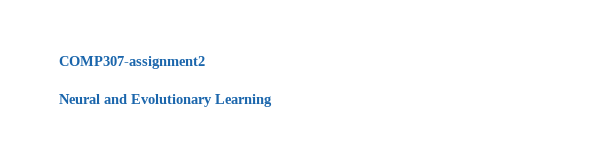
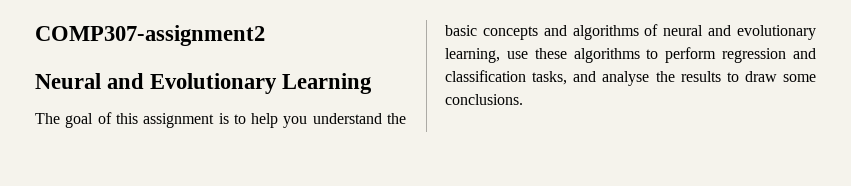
(272, 100) none -> [35,112,407,128] [445,24,816,40] [445,47,816,63] [445,70,816,86] [445,94,523,105] // The goal of this assignment is to help you understand the basic concepts and algorithms of neural and evolutionary learning, use these algorithms to perform regression and classification tasks, and analyse the results to draw some conclusions.

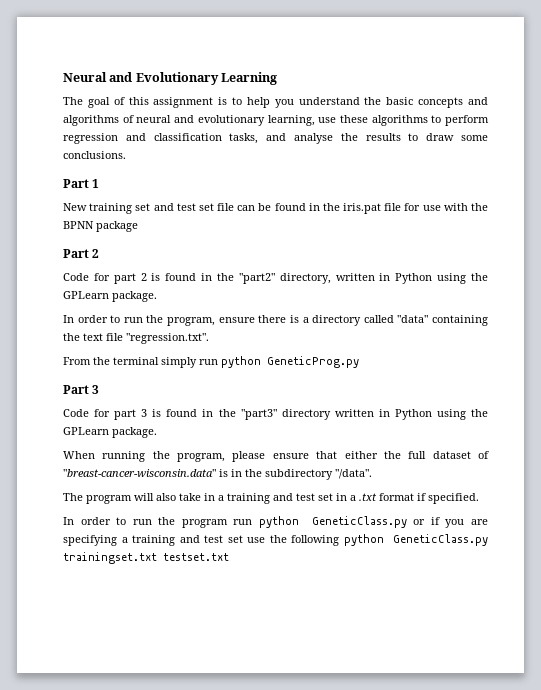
[35,25,265,46] COMP307-assignment2 // -> (63, 77) none
(523, 99) none -> [63,179,100,188] [63,203,489,214] [63,221,138,232] [63,249,100,258] [63,273,488,284] [63,291,157,302] [63,315,489,326] [63,333,209,344] [63,356,359,368] [63,385,100,394] [63,409,488,420] [63,427,157,438] [63,451,490,462] [63,469,372,480] [63,493,479,504] [63,516,488,528] [63,534,488,546] [63,552,229,564] // Part 1 // New training set and test set file can be found in the iris.pat file for use with the BPNN package // Part 2 // Code for part 2 is found in the "part2" directory, written in Python using the GPLearn package. // In order to run the program, ensure there is a directory called "data" containing the text file "regression.txt". // From the terminal simply run python GeneticProg.py // Part 3 // Code for part 3 is found in the "part3" directory written in Python using the GPLearn package. // When running the program, please ensure that either the full dataset of "breast-cancer-wisconsin.data" is in the subdirectory "/data". // The program will also take in a training and test set in a .txt format if specified. // In order to run the program run python GeneticClass.py or if you are specifying a training and test set use the following python GeneticClass.py trainingset.txt testset.txt

